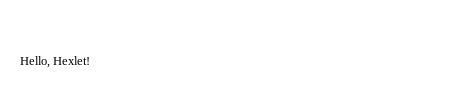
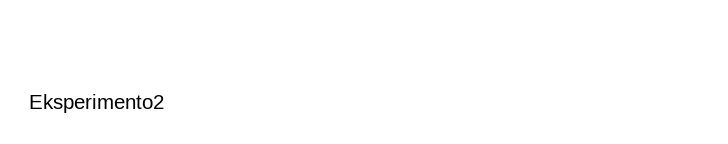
[20,56,91,68] Hello, Hexlet! -> [29,94,164,113] Eksperimento2

